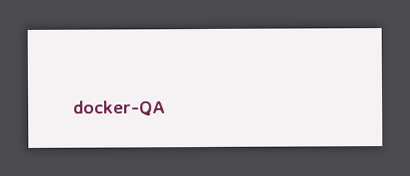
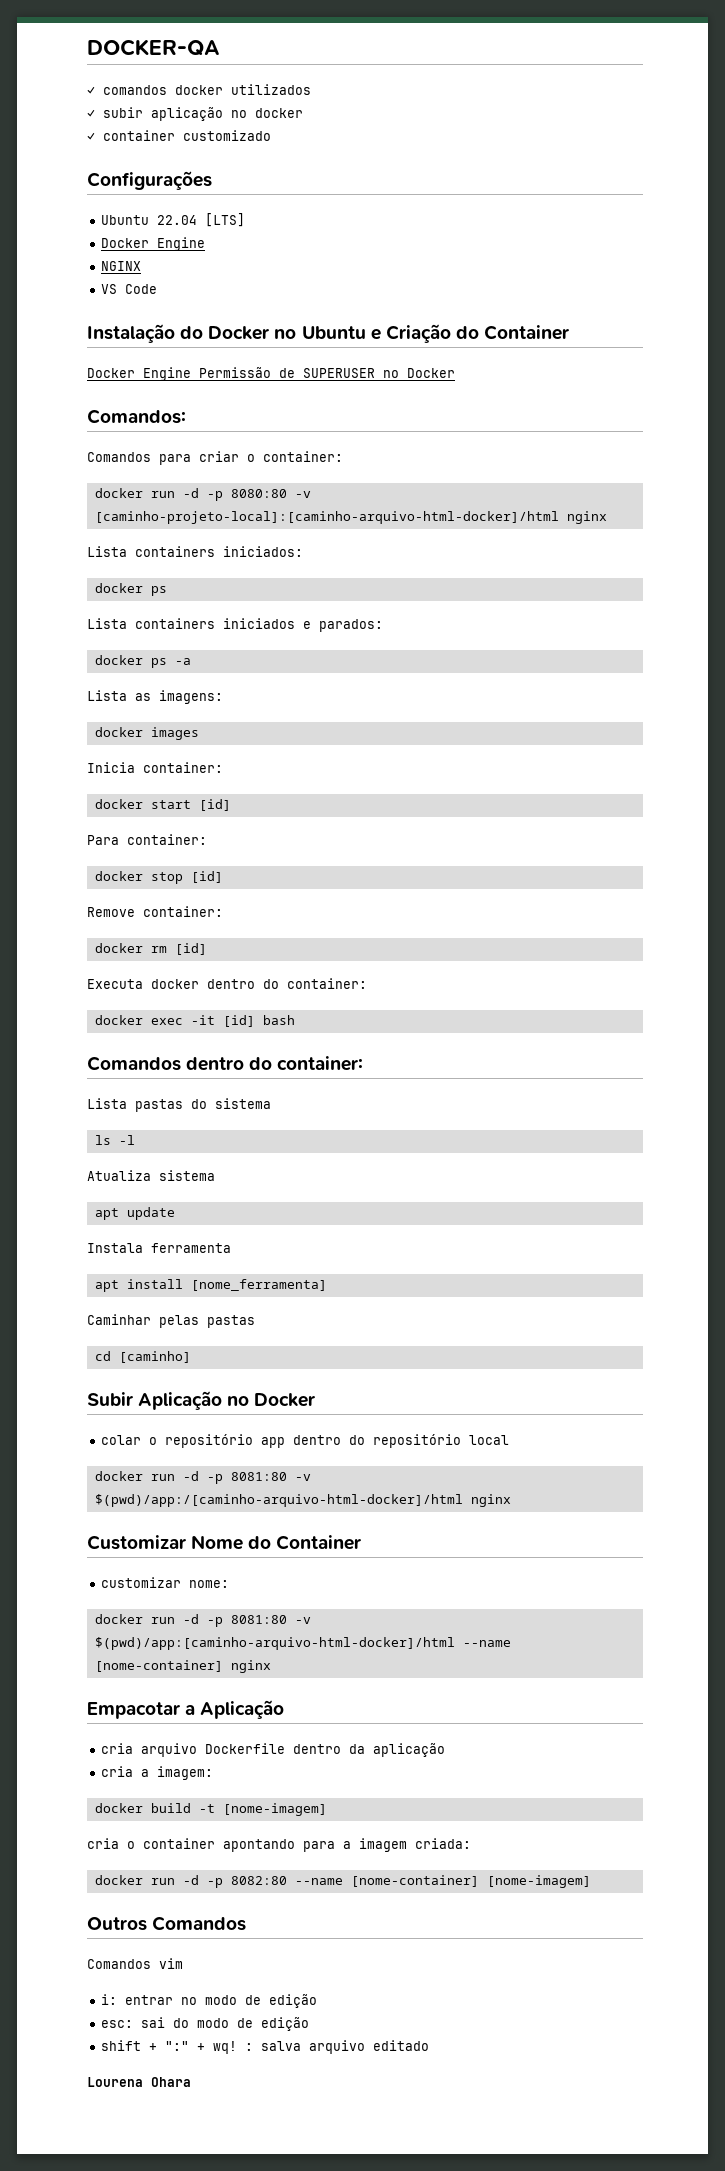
[73,100,166,117] docker-QA -> [87,39,220,56] [87,84,311,95] [87,107,303,121] [87,130,271,141] [87,171,212,190] [101,213,246,227] [101,237,206,251] [101,261,142,271] [101,284,158,294] [87,324,570,343] [87,367,455,381] [87,409,186,424] [87,451,343,465] [94,488,311,501] [94,511,607,524] [87,546,303,557] [94,583,167,596] [87,618,383,632] [94,655,191,668] [87,690,223,704] [94,727,199,740] [87,762,223,773] [94,799,231,811] [87,834,207,845] [94,871,223,884] [87,906,223,917] [94,943,207,955] [87,978,367,989] [94,1015,295,1027] [87,1056,364,1071] [87,1098,271,1112] [94,1135,135,1145] [87,1170,215,1181] [94,1207,175,1220] [87,1243,231,1253] [94,1279,327,1292] [87,1314,255,1328] [94,1351,191,1363] [87,1391,316,1410] [101,1434,510,1448] [94,1471,311,1484] [94,1494,511,1507] [87,1535,362,1550] [101,1577,230,1588] [94,1614,311,1627] [94,1637,511,1650] [94,1660,271,1673] [87,1700,285,1719] [101,1743,446,1757] [101,1766,214,1780] [94,1803,327,1816] [87,1838,471,1852] [94,1875,591,1888] [87,1916,247,1931] [87,1958,183,1969] [101,1994,318,2008] [101,2017,310,2031] [101,2040,430,2054] [87,2077,191,2087] DOCKER-QA // ✓ comandos docker utilizados // ✓ subir aplicação no docker // ✓ container customizado // Configurações // Ubuntu 22.04 [LTS] // Docker Engine // NGINX // VS Code // Instalação do Docker no Ubuntu e Criação do Container // Docker Engine Permissão de SUPERUSER no Docker // Comandos: // Comandos para criar o container: // docker run -d -p 8080:80 -v [caminho-projeto-local]:[caminho-arquivo-html-docker]/html nginx // Lista containers iniciados: // docker ps // Lista containers iniciados e parados: // docker ps -a // Lista as imagens: // docker images // Inicia container: // docker start [id] // Para container: // docker stop [id] // Remove container: // docker rm [id] // Executa docker dentro do container: // docker exec -it [id] bash // Comandos dentro do container: // Lista pastas do sistema // ls -l // Atualiza sistema // apt update // Instala ferramenta // apt install [nome_ferramenta] // Caminhar pelas pastas // cd [caminho] // Subir Aplicação no Docker // colar o repositório app dentro do repositório local // docker run -d -p 8081:80 -v $(pwd)/app:/[caminho-arquivo-html-docker]/html nginx // Customizar Nome do Container // customizar nome: // docker run -d -p 8081:80 -v $(pwd)/app:[caminho-arquivo-html-docker]/html --name [nome-container] nginx // Empacotar a Aplicação // cria arquivo Dockerfile dentro da aplicação // cria a imagem: // docker build -t [nome-imagem] // cria o container apontando para a imagem criada: // docker run -d -p 8082:80 --name [nome-container] [nome-imagem] // Outros Comandos // Comandos vim // i: entrar no modo de edição // esc: sai do modo de edição // shift + ":" + wq! : salva arquivo editado // Lourena Ohara

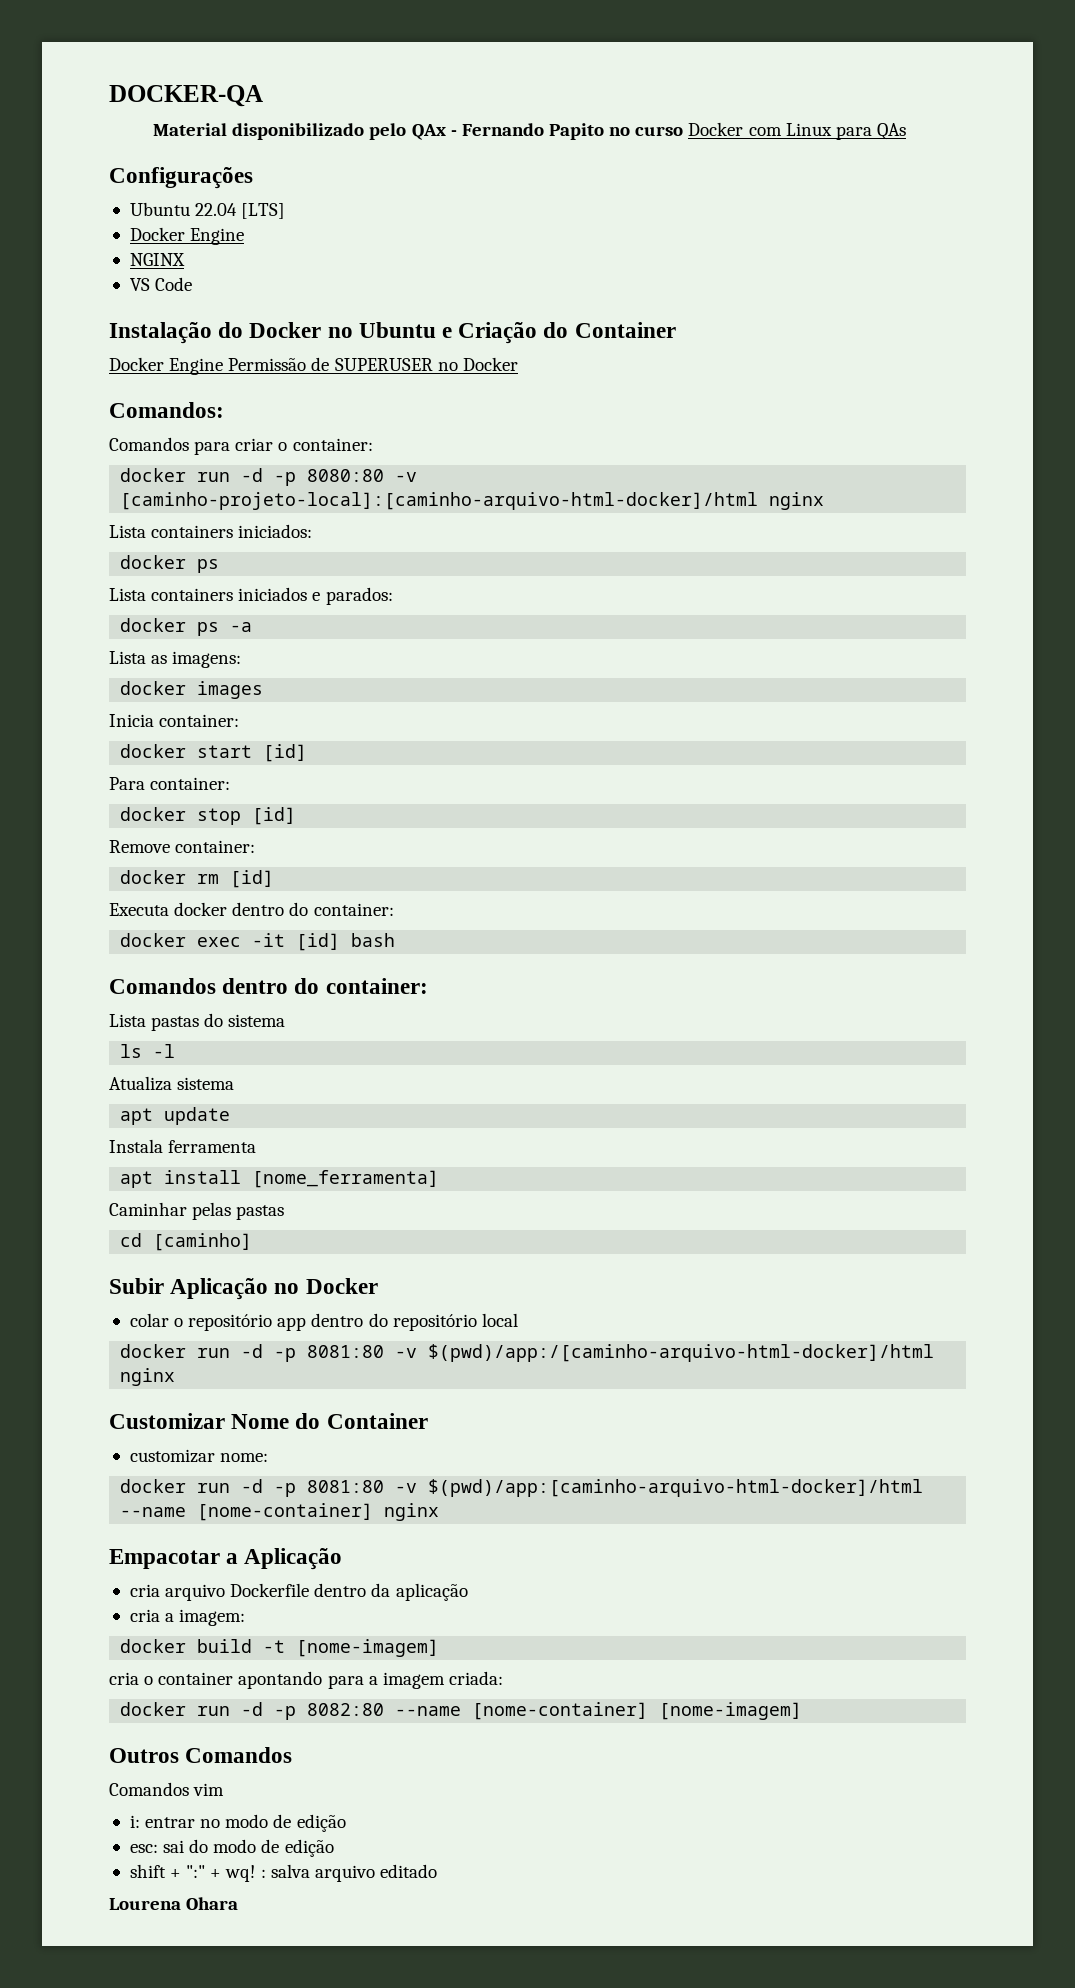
[87,84,311,95] [87,107,303,121] [87,130,271,141] ✓ comandos docker utilizados // ✓ subir aplicação no docker // ✓ container customizado -> [153,122,906,140] Material disponibilizado pelo QAx - Fernando Papito no curso Docker com Linux para QAs

